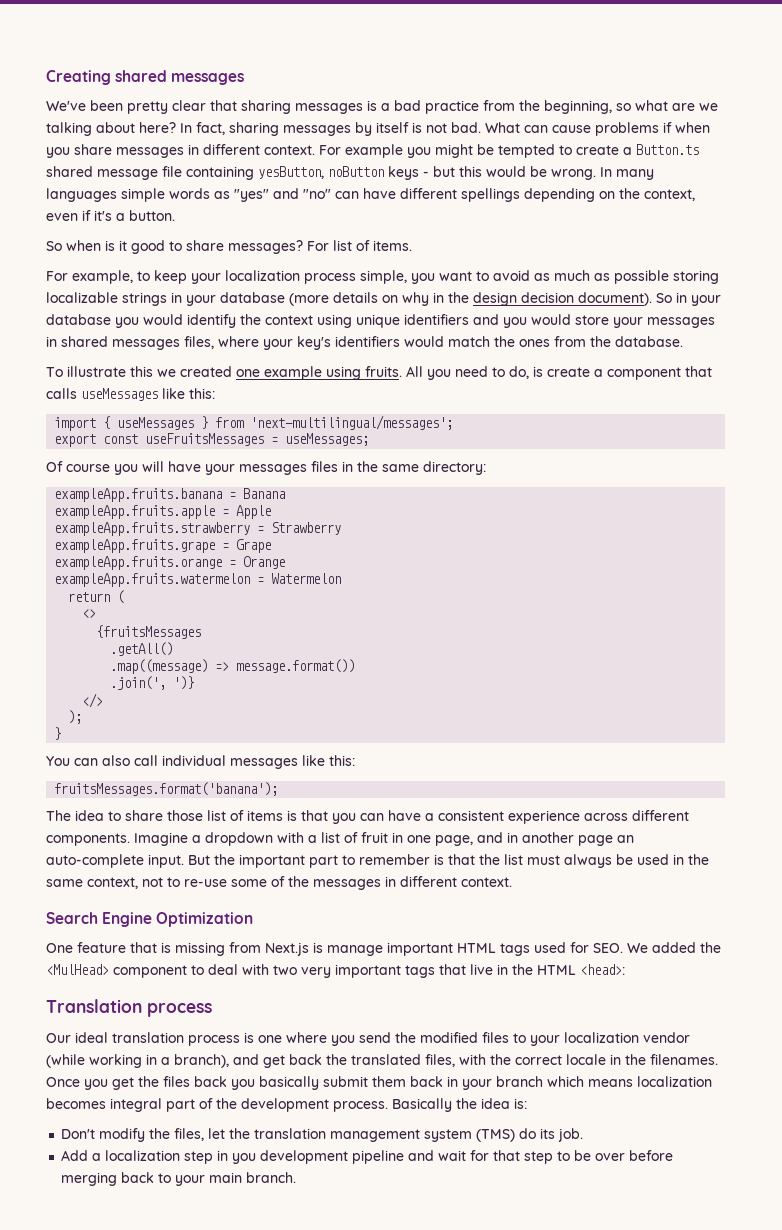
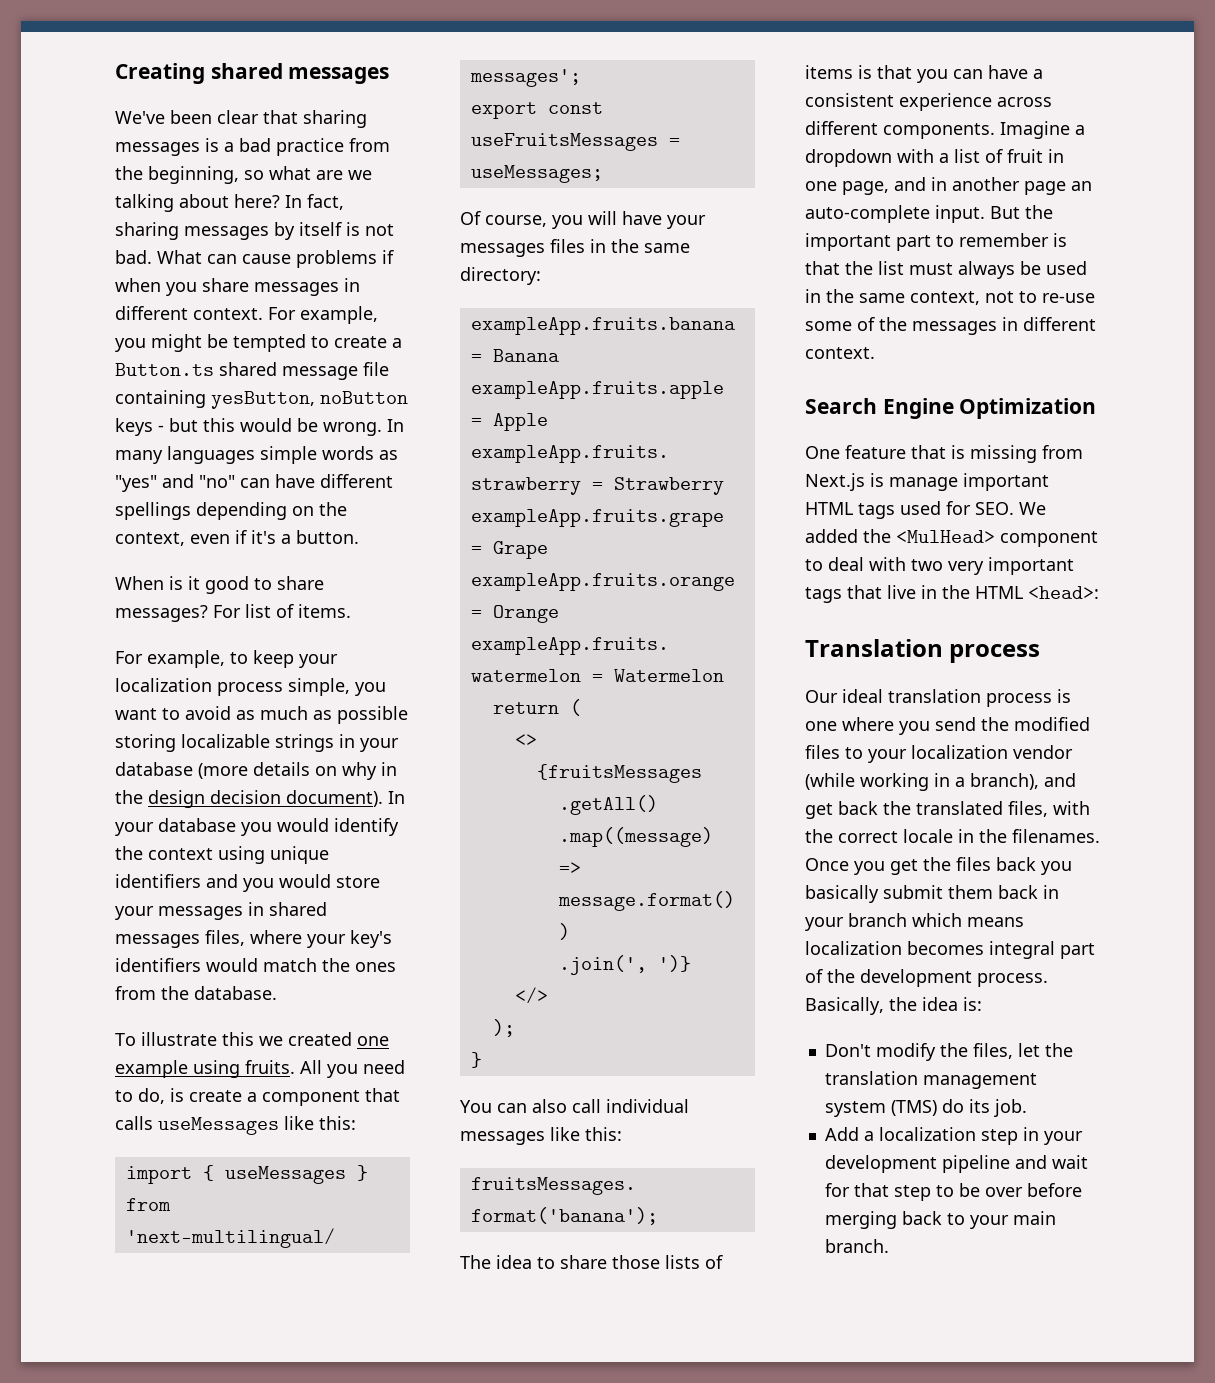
[127,101,168,114] pretty -> (212, 117) none
[345,144,403,158] example -> [300,306,378,324] example,
[46,240,101,251] So when -> [115,576,164,590] When
[656,292,687,303] So in -> [388,791,405,804] In
[66,464,110,472] course -> [485,215,547,227] course,
[207,810,226,821] list -> [665,1255,700,1269] lists
[392,1098,452,1112] Basically -> [805,997,884,1015] Basically,
[232,1153,257,1164] you -> [1043,1131,1083,1145] your

